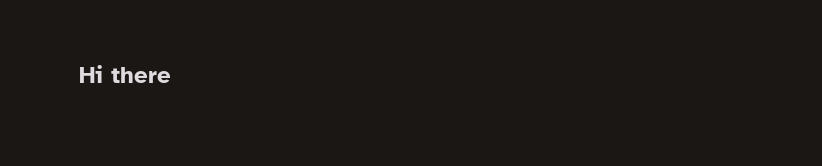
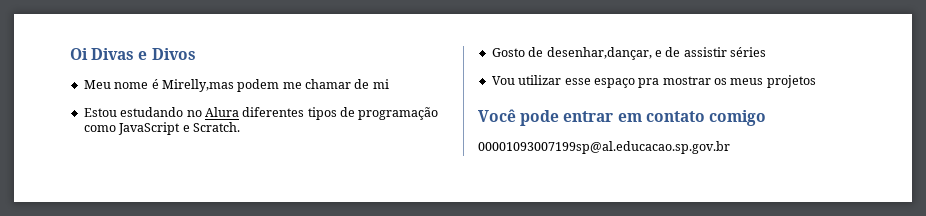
[79,65,171,83] Hi there -> [70,48,196,60] [83,79,389,92] [83,107,439,120] [83,122,240,135] [491,47,766,60] [491,75,816,88] [478,109,766,126] [478,141,730,154] Oi Divas e Divos // Meu nome é Mirelly,mas podem me chamar de mi // Estou estudando no Alura diferentes tipos de programação como JavaScript e Scratch. // Gosto de desenhar,dançar, e de assistir séries // Vou utilizar esse espaço pra mostrar os meus projetos // Você pode entrar em contato comigo // 00001093007199sp@al.educacao.sp.gov.br

